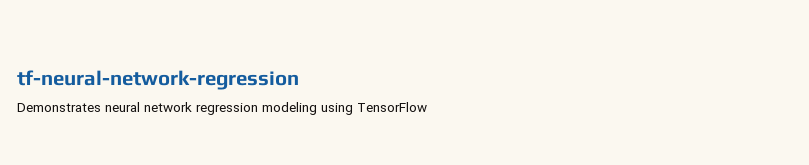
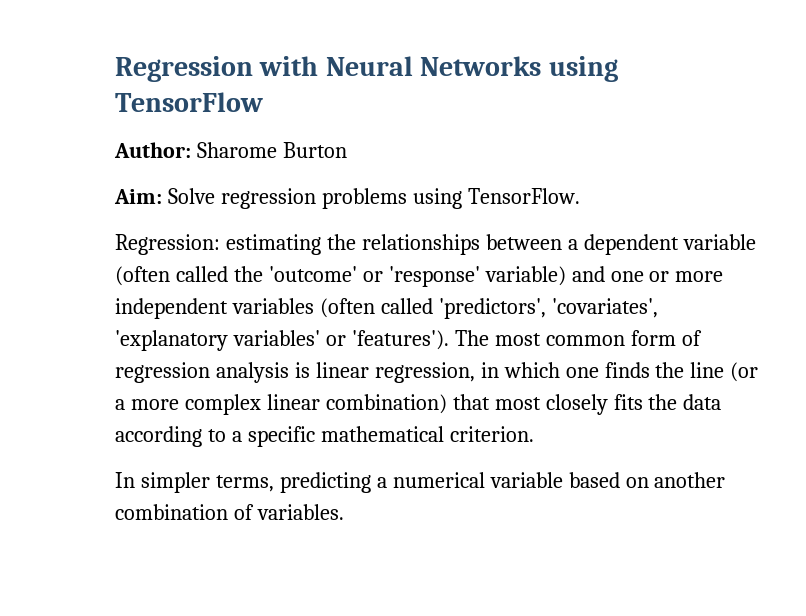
[17,70,299,90] [17,102,427,115] tf-neural-network-regression // Demonstrates neural network regression modeling using TensorFlow -> [115,56,618,82] [115,92,263,112] [114,142,347,158] [114,188,580,209] [115,234,756,255] [115,266,724,287] [115,298,658,319] [115,330,702,351] [115,362,759,383] [115,394,722,415] [115,426,534,447] [115,472,726,493] [115,504,344,520] Regression with Neural Networks using TensorFlow // Author: Sharome Burton // Aim: Solve regression problems using TensorFlow. // Regression: estimating the relationships between a dependent variable (often called the 'outcome' or 'response' variable) and one or more independent variables (often called 'predictors', 'covariates', 'explanatory variables' or 'features'). The most common form of regression analysis is linear regression, in which one finds the line (or a more complex linear combination) that most closely fits the data according to a specific mathematical criterion. // In simpler terms, predicting a numerical variable based on another combination of variables.

